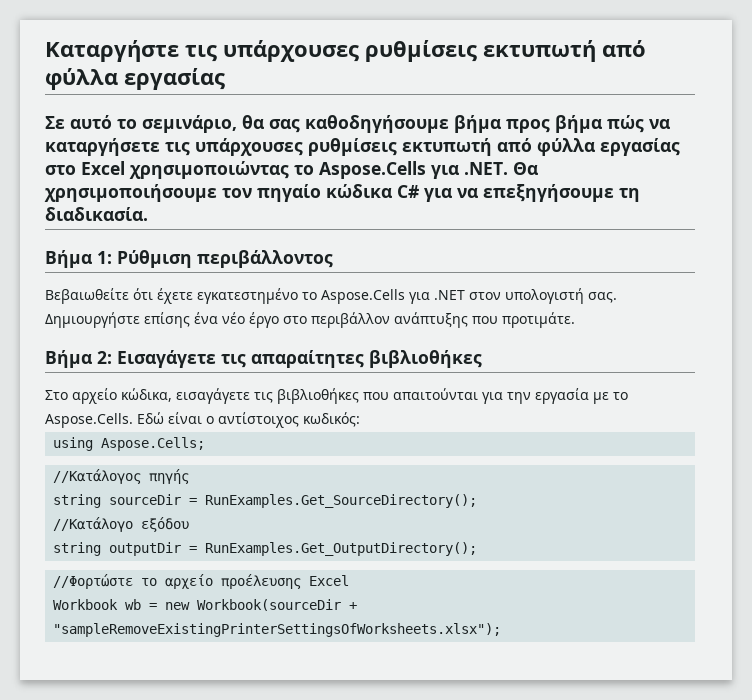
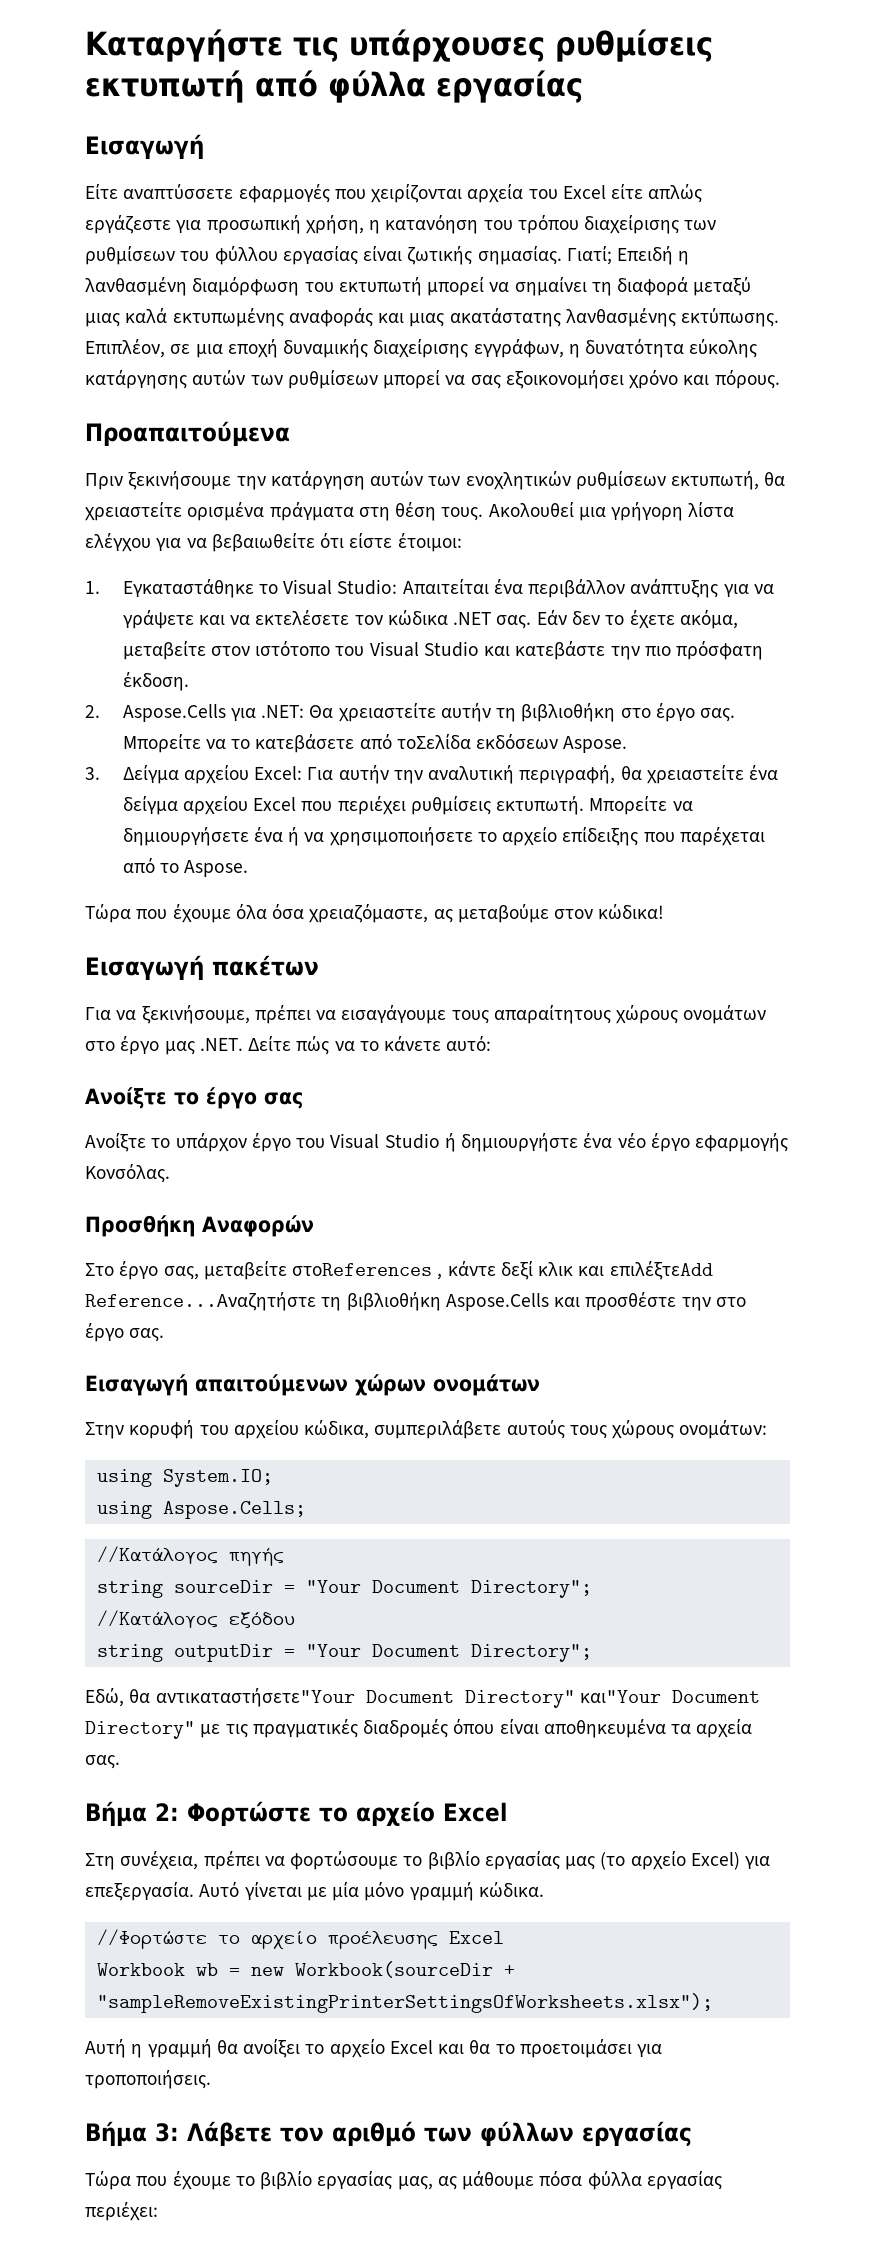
[45,115,670,133] [45,138,680,156] [45,161,538,179] [44,184,640,202] [45,207,148,221] [45,250,333,268] [45,288,617,304] [45,312,575,328] [45,350,482,368] [45,388,628,404] [45,412,360,428] Σε αυτό το σεμινάριο, θα σας καθοδηγήσουμε βήμα προς βήμα πώς να καταργήσετε τις υπάρχουσες ρυθμίσεις εκτυπωτή από φύλλα εργασίας στο Excel χρησιμοποιώντας το Aspose.Cells για .NET. Θα χρησιμοποιήσουμε τον πηγαίο κώδικα C# για να επεξηγήσουμε τη διαδικασία. // Βήμα 1: Ρύθμιση περιβάλλοντος // Βεβαιωθείτε ότι έχετε εγκατεστημένο το Aspose.Cells για .NET στον υπολογιστή σας. Δημιουργήστε επίσης ένα νέο έργο στο περιβάλλον ανάπτυξης που προτιμάτε. // Βήμα 2: Εισαγάγετε τις απαραίτητες βιβλιοθήκες // Στο αρχείο κώδικα, εισαγάγετε τις βιβλιοθήκες που απαιτούνται για την εργασία με το Aspose.Cells. Εδώ είναι ο αντίστοιχος κωδικός: -> [85,134,204,159] [85,184,703,203] [85,215,717,234] [85,246,690,265] [85,277,752,296] [85,308,780,327] [85,339,758,358] [85,370,780,389] [85,421,290,447] [85,471,786,490] [85,502,735,521] [85,533,462,552] [85,579,774,598] [122,610,738,629] [122,641,764,660] [122,672,189,691] [85,703,736,722] [122,734,628,753] [85,765,779,784] [122,796,693,815] [122,827,765,846] [122,858,249,877] [85,904,665,923] [85,955,319,980] [85,1005,767,1024] [85,1036,492,1055] [85,1087,303,1109] [85,1133,789,1152] [85,1164,170,1183] [85,1215,314,1237] [85,1261,713,1280] [85,1292,746,1311] [85,1323,165,1342] [85,1374,540,1396] [85,1420,768,1439] [96,1469,273,1487] Εισαγωγή // Είτε αναπτύσσετε εφαρμογές που χειρίζονται αρχεία του Excel είτε απλώς εργάζεστε για προσωπική χρήση, η κατανόηση του τρόπου διαχείρισης των ρυθμίσεων του φύλλου εργασίας είναι ζωτικής σημασίας. Γιατί; Επειδή η λανθασμένη διαμόρφωση του εκτυπωτή μπορεί να σημαίνει τη διαφορά μεταξύ μιας καλά εκτυπωμένης αναφοράς και μιας ακατάστατης λανθασμένης εκτύπωσης. Επιπλέον, σε μια εποχή δυναμικής διαχείρισης εγγράφων, η δυνατότητα εύκολης κατάργησης αυτών των ρυθμίσεων μπορεί να σας εξοικονομήσει χρόνο και πόρους. // Προαπαιτούμενα // Πριν ξεκινήσουμε την κατάργηση αυτών των ενοχλητικών ρυθμίσεων εκτυπωτή, θα χρειαστείτε ορισμένα πράγματα στη θέση τους. Ακολουθεί μια γρήγορη λίστα ελέγχου για να βεβαιωθείτε ότι είστε έτοιμοι: // 1. Εγκαταστάθηκε το Visual Studio: Απαιτείται ένα περιβάλλον ανάπτυξης για να γράψετε και να εκτελέσετε τον κώδικα .NET σας. Εάν δεν το έχετε ακόμα, μεταβείτε στον ιστότοπο του Visual Studio και κατεβάστε την πιο πρόσφατη έκδοση. // 2. Aspose.Cells για .NET: Θα χρειαστείτε αυτήν τη βιβλιοθήκη στο έργο σας. Μπορείτε να το κατεβάσετε από τοΣελίδα εκδόσεων Aspose. // 3. Δείγμα αρχείου Excel: Για αυτήν την αναλυτική περιγραφή, θα χρειαστείτε ένα δείγμα αρχείου Excel που περιέχει ρυθμίσεις εκτυπωτή. Μπορείτε να δημιουργήσετε ένα ή να χρησιμοποιήσετε το αρχείο επίδειξης που παρέχεται από το Aspose. // Τώρα που έχουμε όλα όσα χρειαζόμαστε, ας μεταβούμε στον κώδικα! // Εισαγωγή πακέτων // Για να ξεκινήσουμε, πρέπει να εισαγάγουμε τους απαραίτητους χώρους ονομάτων στο έργο μας .NET. Δείτε πώς να το κάνετε αυτό: // Ανοίξτε το έργο σας // Ανοίξτε το υπάρχον έργο του Visual Studio ή δημιουργήστε ένα νέο έργο εφαρμογής Κονσόλας. // Προσθήκη Αναφορών // Στο έργο σας, μεταβείτε στοReferences , κάντε δεξί κλικ και επιλέξτεAdd Reference...Αναζητήστε τη βιβλιοθήκη Aspose.Cells και προσθέστε την στο έργο σας. // Εισαγωγή απαιτούμενων χώρων ονομάτων // Στην κορυφή του αρχείου κώδικα, συμπεριλάβετε αυτούς τους χώρους ονομάτων: // using System.IO;
[205,494,478,508] [53,517,134,532] RunExamples.Get_SourceDirectory(); // //Κατάλογο -> [305,1580,592,1598] [96,1610,218,1628] "Your Document Directory"; // //Κατάλογος
[205,542,478,556] RunExamples.Get_OutputDirectory(); -> [305,1644,592,1662] [85,1688,760,1708] [85,1719,753,1739] [85,1755,120,1769] [85,1801,507,1827] [85,1851,771,1870] [85,1882,544,1901] "Your Document Directory"; // Εδώ, θα αντικαταστήσετε"Your Document Directory" και"Your Document Directory" με τις πραγματικές διαδρομές όπου είναι αποθηκευμένα τα αρχεία σας. // Βήμα 2: Φορτώστε το αρχείο Excel // Στη συνέχεια, πρέπει να φορτώσουμε το βιβλίο εργασίας μας (το αρχείο Excel) για επεξεργασία. Αυτό γίνεται με μία μόνο γραμμή κώδικα.
(502, 630) none -> [85,2039,663,2058] [85,2070,211,2089] [85,2121,692,2147] [85,2171,722,2190] [85,2202,158,2221] // Αυτή η γραμμή θα ανοίξει το αρχείο Excel και θα το προετοιμάσει για τροποποιήσεις. // Βήμα 3: Λάβετε τον αριθμό των φύλλων εργασίας // Τώρα που έχουμε το βιβλίο εργασίας μας, ας μάθουμε πόσα φύλλα εργασίας περιέχει:

